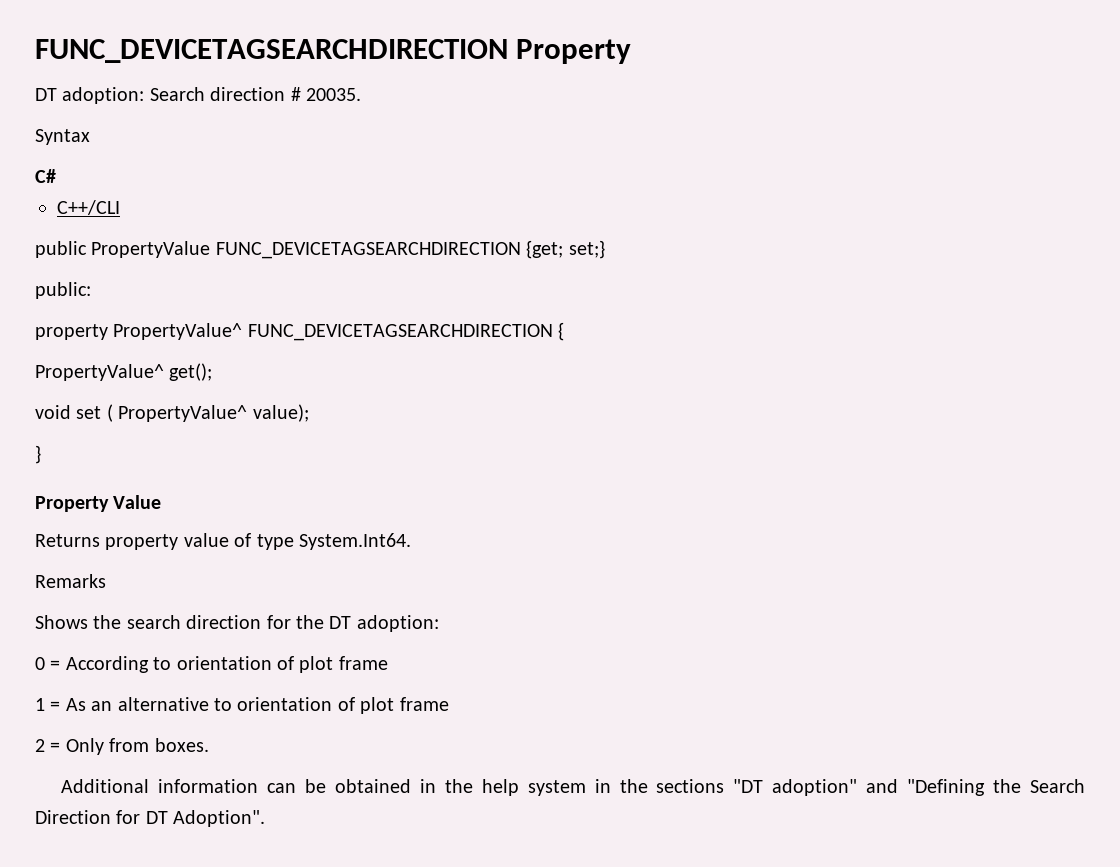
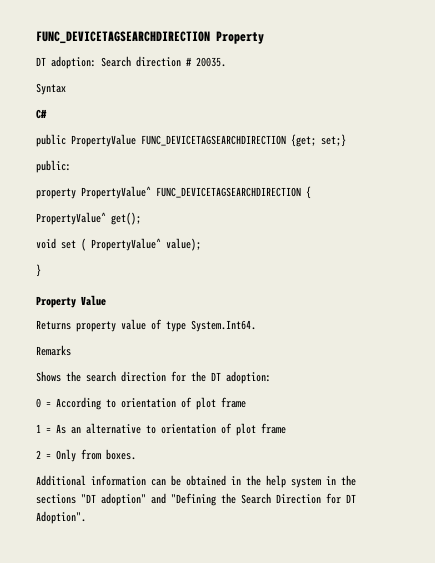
[57,200,120,215] // C++/CLI -> (47, 114) none

